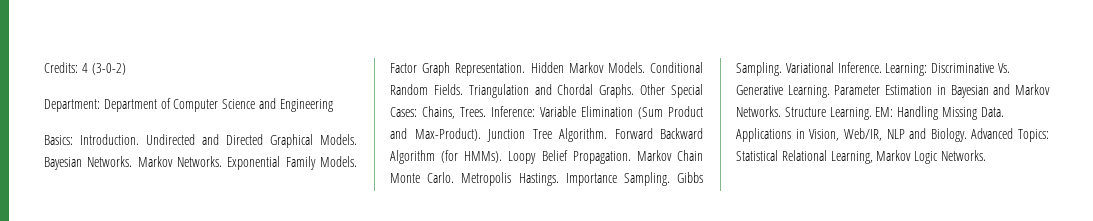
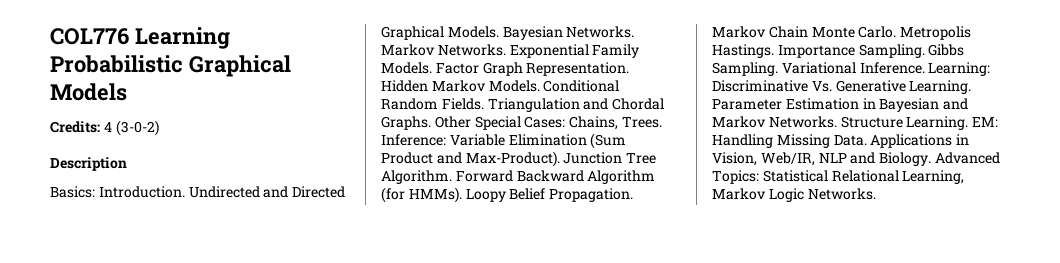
[44,62,126,75] [44,98,333,112] Credits: 4 (3-0-2) // Department: Department of Computer Science and Engineering -> [50,27,230,49] [50,55,291,77] [50,83,127,101] [50,120,159,136] [50,157,127,171] COL776 Learning Probabilistic Graphical Models // Credits: 4 (3-0-2) // Description

